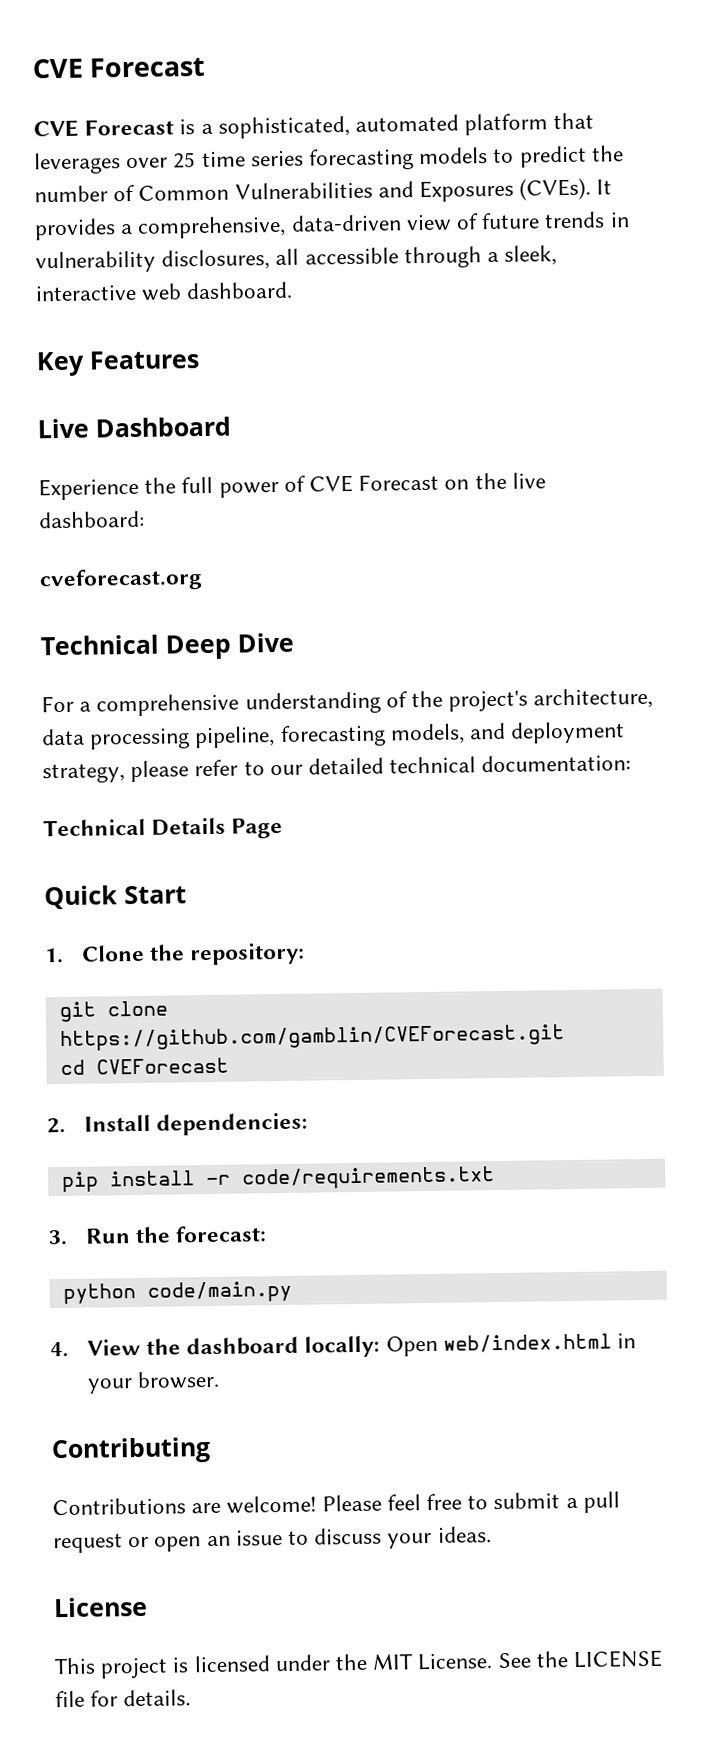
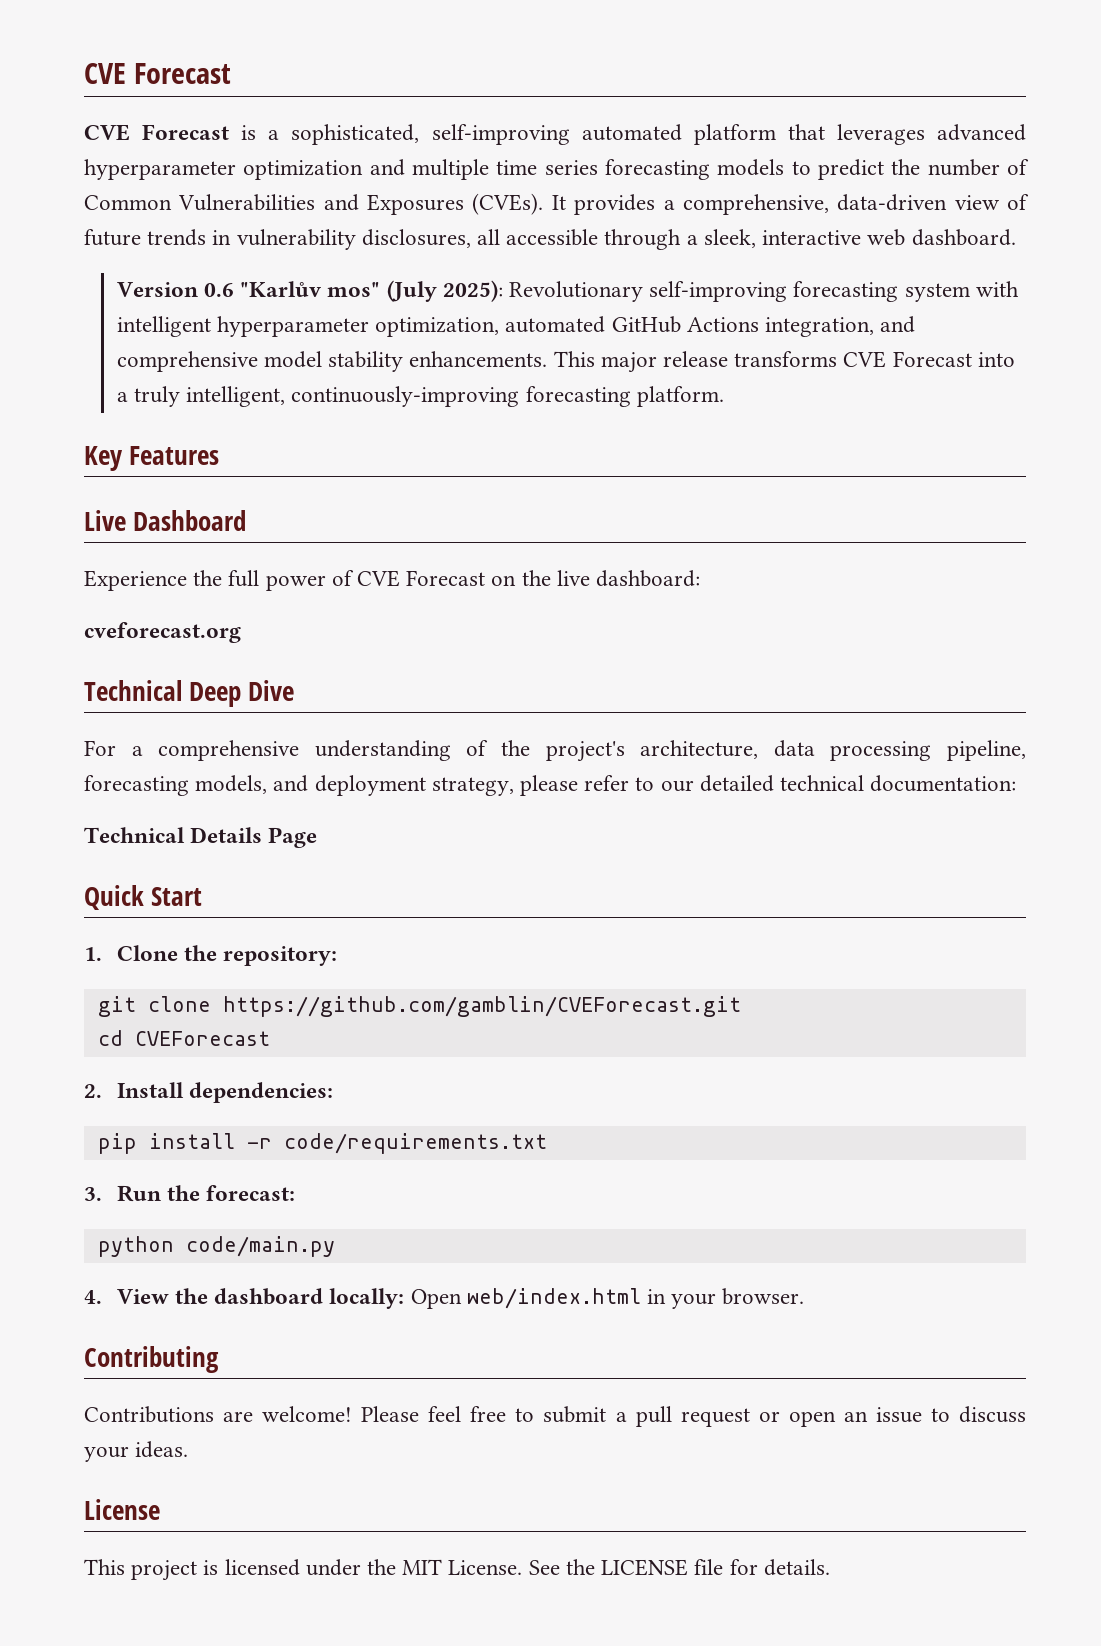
(350, 127) none -> [431,124,570,145] self-improving
[126,152,197,169] over 25 -> [937,124,1026,141] [84,159,489,180] advanced hyperparameter optimization and multiple
(294, 290) none -> [116,280,1019,302] [116,316,916,337] [116,351,1015,373] [116,386,724,407] // Version 0.6 "Karlův mos" (July 2025): Revolutionary self-improving forecasting system with intelligent hyperparameter optimization, automated GitHub Actions integration, and comprehensive model stability enhancements. This major release transforms CVE Forecast into a truly intelligent, continuously-improving forecasting platform.

